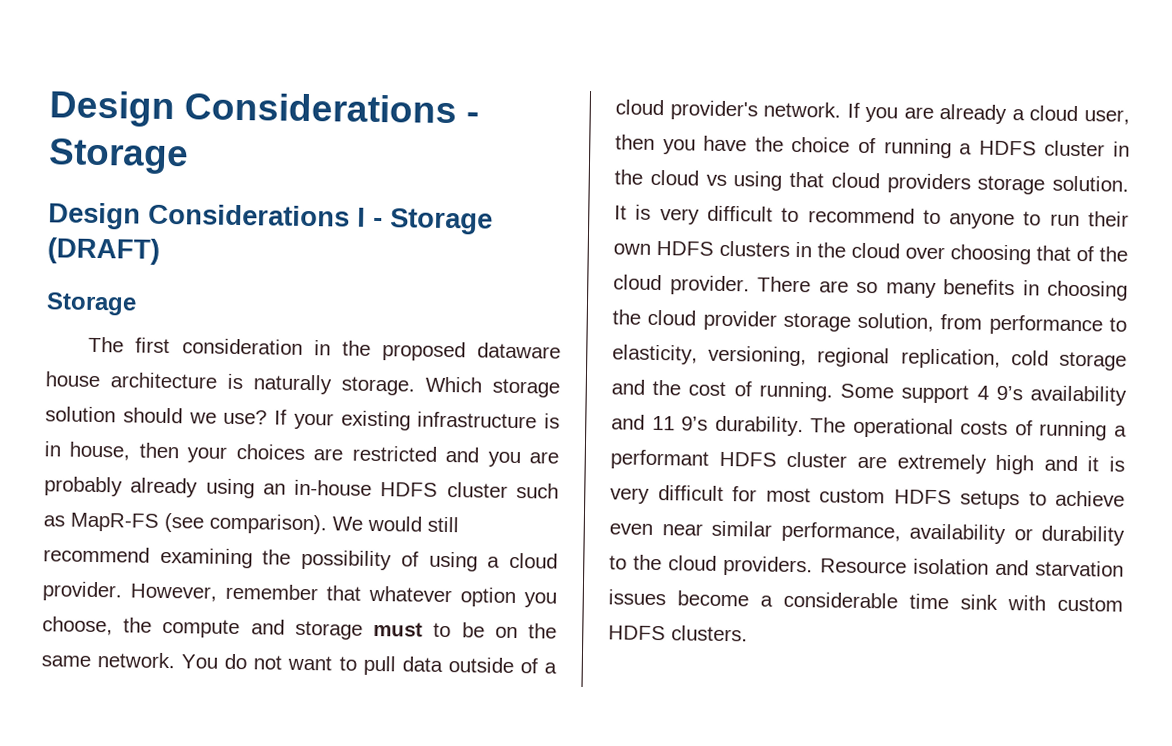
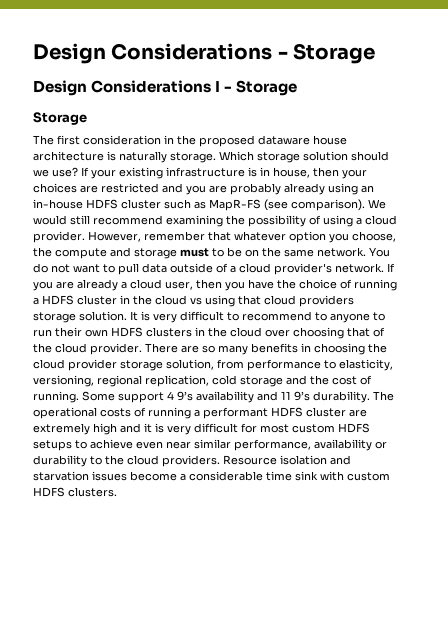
[47,237,160,265] (DRAFT) -> (298, 88) none

